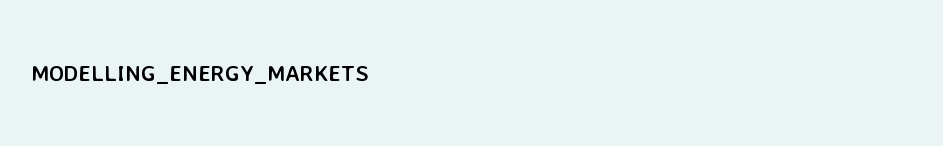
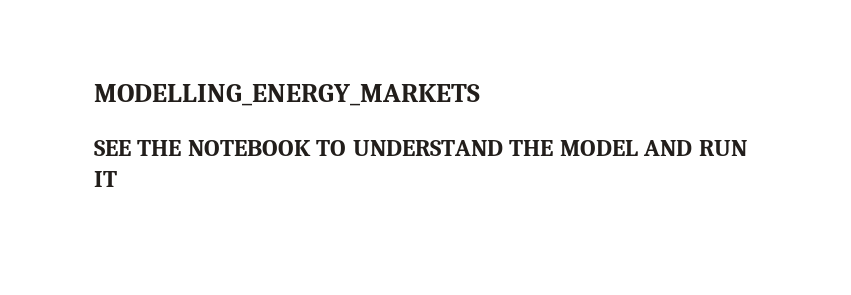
(369, 75) none -> [94,140,747,156] [94,171,117,187] // SEE THE NOTEBOOK TO UNDERSTAND THE MODEL AND RUN IT

